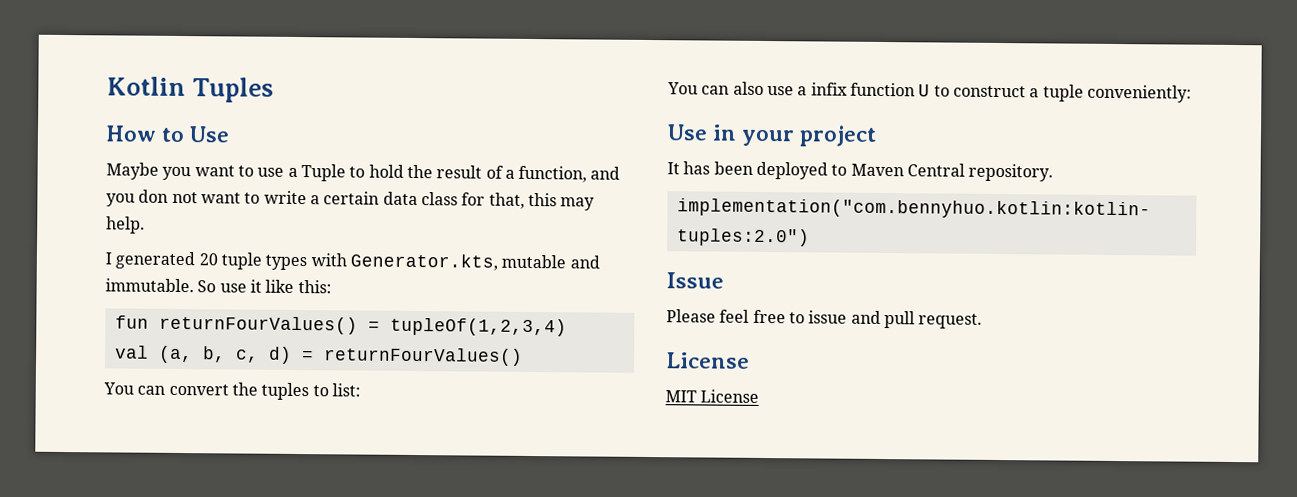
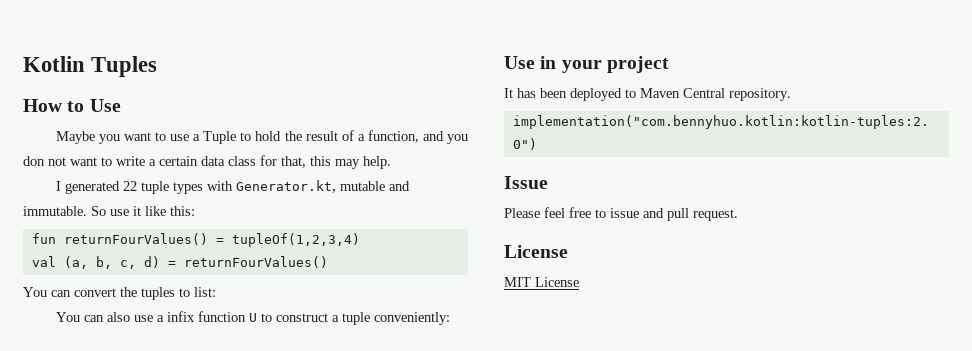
[198,253,218,266] 20 -> [122,181,137,191] 22
[349,253,498,271] Generator.kts, -> [235,180,336,193] Generator.kt,

